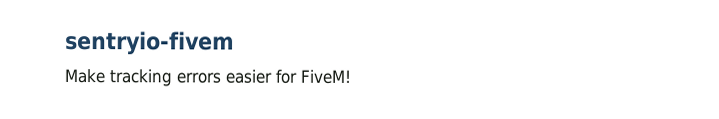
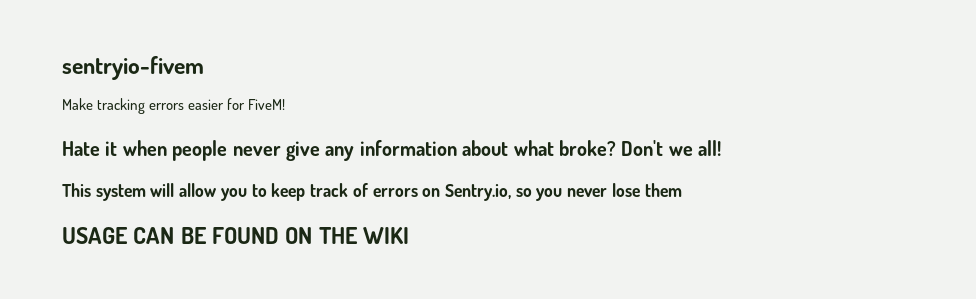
(351, 76) none -> [62,140,722,161] [62,183,682,201] [62,227,410,244] // Hate it when people never give any information about what broke? Don't we all! // This system will allow you to keep track of errors on Sentry.io, so you never lose them // USAGE CAN BE FOUND ON THE WIKI

